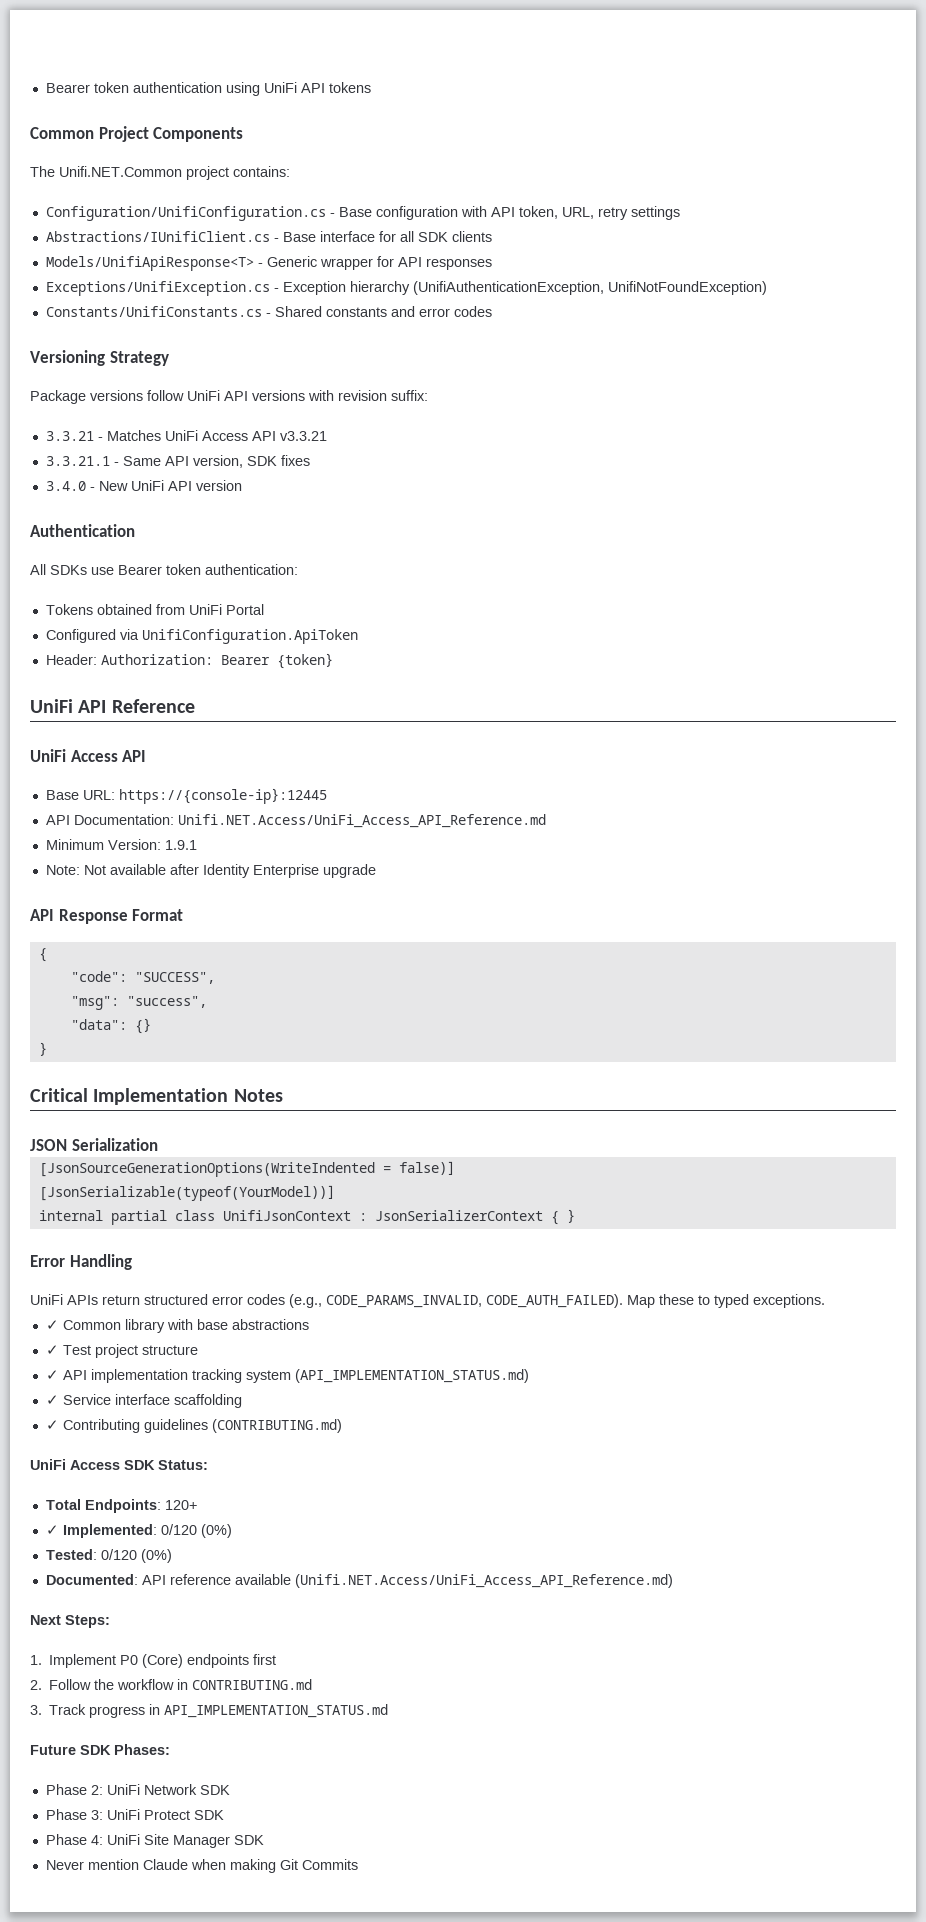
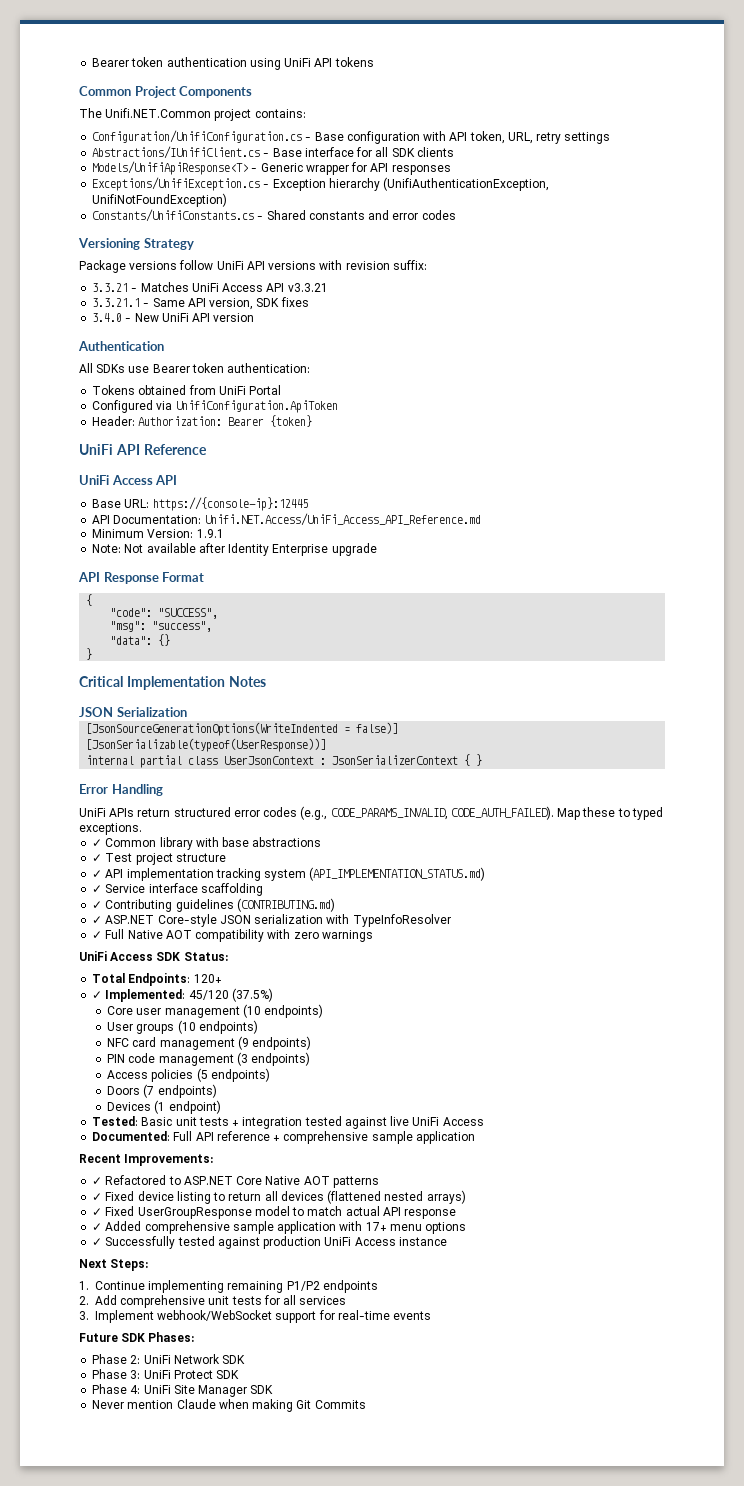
[38,1185,335,1201] [JsonSerializable(typeof(YourModel))] -> [86,738,327,752] [JsonSerializable(typeof(UserResponse))]
[222,1210,351,1221] UnifiJsonContext -> [224,756,315,765] UserJsonContext
(342, 1426) none -> [92,914,451,927] [92,929,373,942] // ✓ ASP.NET Core-style JSON serialization with TypeInfoResolver // ✓ Full Native AOT compatibility with zero warnings
[160,1524,232,1538] [45,1549,172,1563] 0/120 (0%) // Tested: 0/120 (0%) -> [188,988,273,1002] [107,1004,323,1018] [107,1020,258,1034] [107,1036,311,1050] [107,1052,310,1066] [107,1068,270,1082] [107,1084,217,1098] [107,1100,221,1114] [92,1116,484,1129] 45/120 (37.5%) // Core user management (10 endpoints) // User groups (10 endpoints) // NFC card management (9 endpoints) // PIN code management (3 endpoints) // Access policies (5 endpoints) // Doors (7 endpoints) // Devices (1 endpoint) // Tested: Basic unit tests + integration tested against live UniFi Access
(138, 1579) none -> [173,1131,193,1141] Full
[234,1574,673,1588] available (Unifi.NET.Access/UniFi_Access_API_Reference.md) -> [273,1131,475,1144] [79,1154,214,1166] [92,1175,379,1188] [92,1190,466,1204] [92,1206,457,1219] [92,1221,467,1234] [92,1236,447,1249] + comprehensive sample application // Recent Improvements: // ✓ Refactored to ASP.NET Core Native AOT patterns // ✓ Fixed device listing to return all devices (flattened nested arrays) // ✓ Fixed UserGroupResponse model to match actual API response // ✓ Added comprehensive sample application with 17+ menu options // ✓ Successfully tested against production UniFi Access instance
[49,1654,184,1668] Implement P0 (Core) -> [95,1280,320,1293] Continue implementing remaining P1/P2
[253,1654,277,1665] first -> (378, 1286) none
[49,1679,313,1690] [30,1704,389,1718] Follow the workflow in CONTRIBUTING.md // 3. Track progress in API_IMPLEMENTATION_STATUS.md -> [95,1295,347,1308] [79,1310,432,1323] Add comprehensive unit tests for all services // 3. Implement webhook/WebSocket support for real-time events

